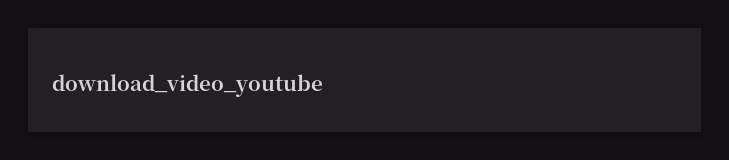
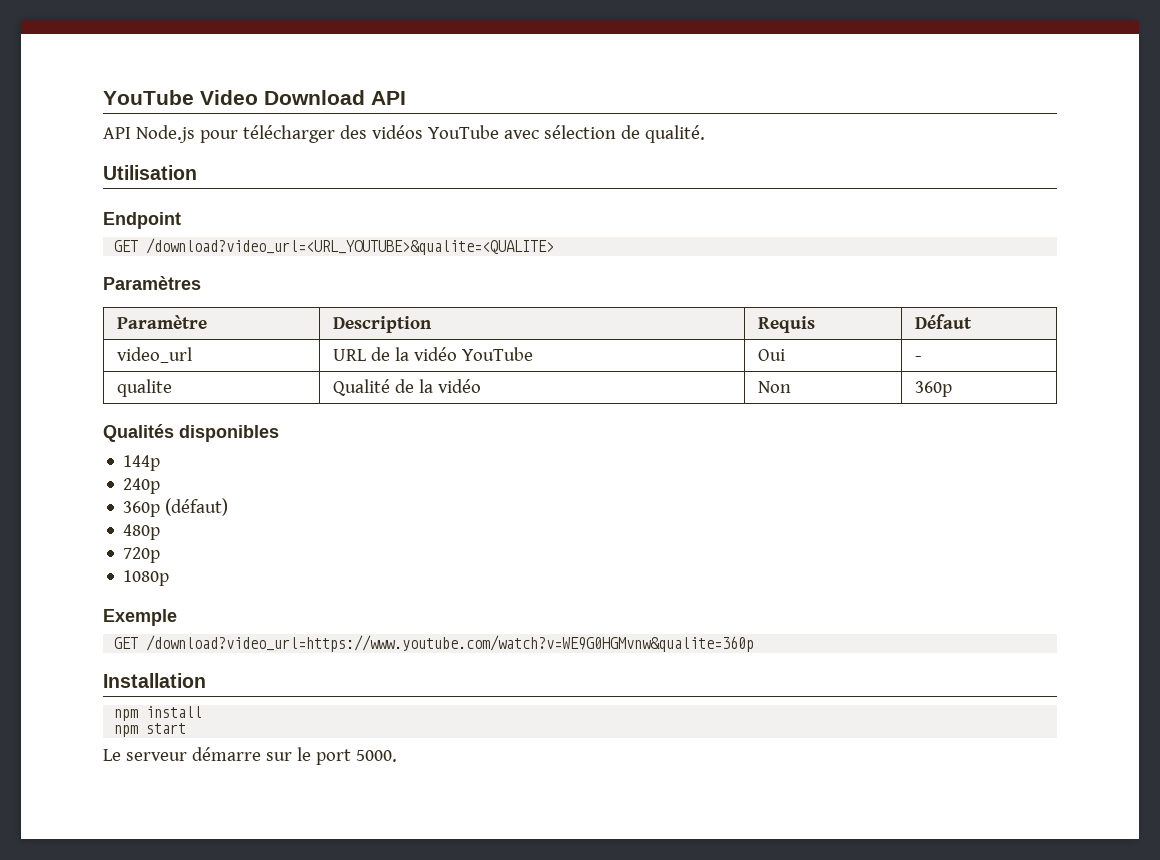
[52,74,323,97] download_video_youtube -> [103,90,406,105] [103,125,705,143] [103,165,197,180] [103,212,181,229] [114,238,555,255] [103,276,201,290] [117,315,208,329] [333,316,433,333] [758,316,816,333] [915,314,973,329] [117,347,193,363] [333,347,534,361] [758,349,786,361] [915,356,923,361] [117,379,173,397] [333,379,482,396] [758,381,792,393] [915,381,953,397] [103,424,279,442] [123,455,161,471] [123,478,161,494] [123,498,229,517] [123,524,161,540] [123,547,161,563] [123,570,170,586] [103,609,177,626] [114,635,755,652] [103,673,206,688] [114,706,203,721] [114,723,187,737] [103,747,397,765] YouTube Video Download API // API Node.js pour télécharger des vidéos YouTube avec sélection de qualité. // Utilisation // Endpoint // GET /download?video_url=<URL_YOUTUBE>&qualite=<QUALITE> // Paramètres // Paramètre | Description | Requis | Défaut // video_url | URL de la vidéo YouTube | Oui | - // qualite | Qualité de la vidéo | Non | 360p // Qualités disponibles // 144p // 240p // 360p (défaut) // 480p // 720p // 1080p // Exemple // GET /download?video_url=https://www.youtube.com/watch?v=WE9G0HGMvnw&qualite=360p // Installation // npm install // npm start // Le serveur démarre sur le port 5000.

